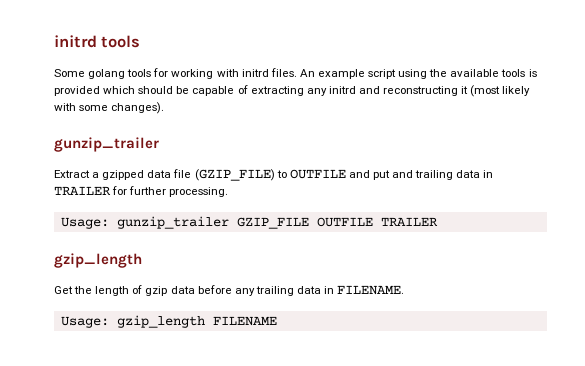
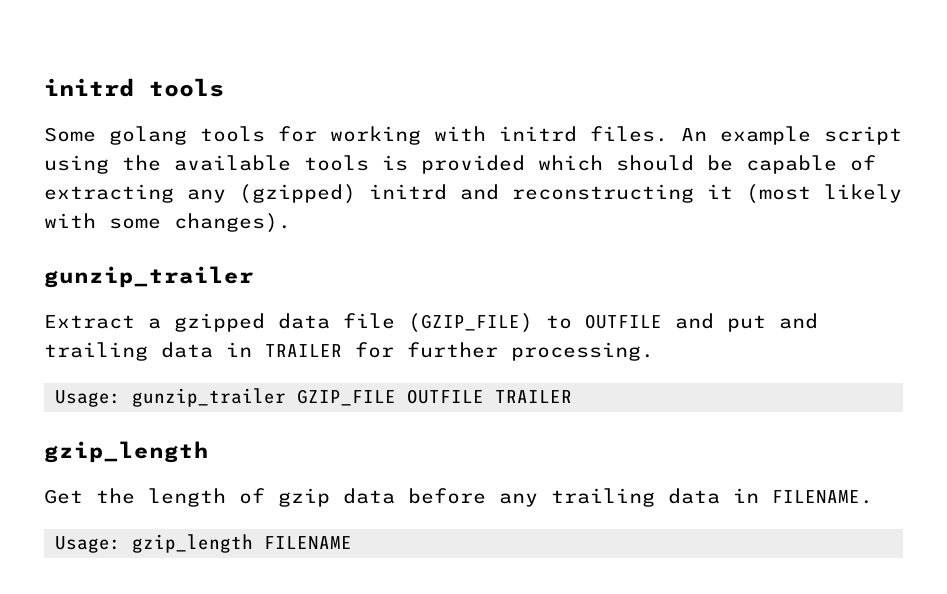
(327, 92) none -> [239,184,356,204] (gzipped)

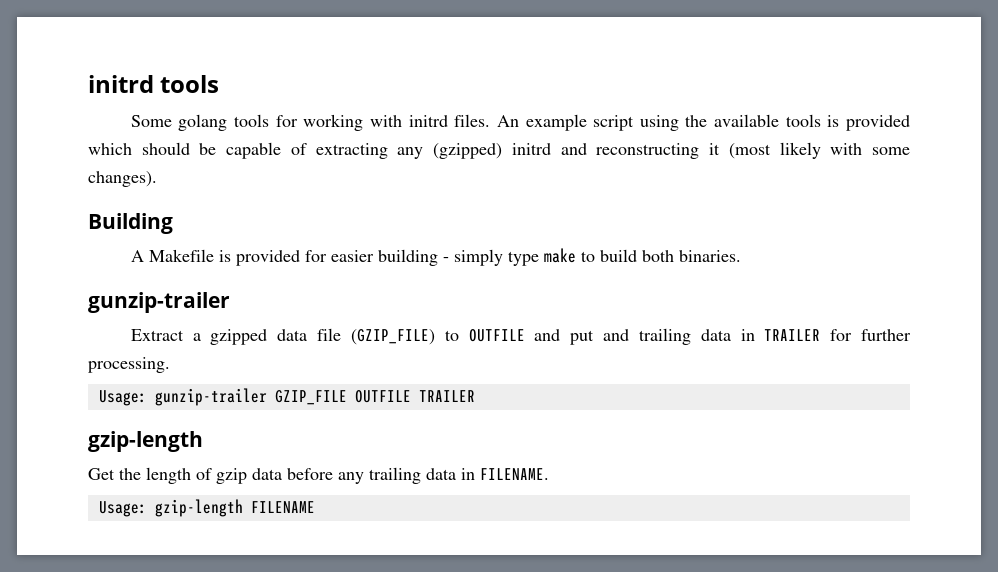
[44,266,254,288] gunzip_trailer -> [88,213,173,234] [130,248,741,266] [88,292,230,313] Building // A Makefile is provided for easier building - simply type make to build both binaries. // gunzip-trailer
[132,388,287,407] gunzip_trailer -> [154,388,267,406] gunzip-trailer
[44,441,209,463] gzip_length -> [88,431,203,452] gzip-length
[132,534,254,553] gzip_length -> [154,499,243,517] gzip-length

